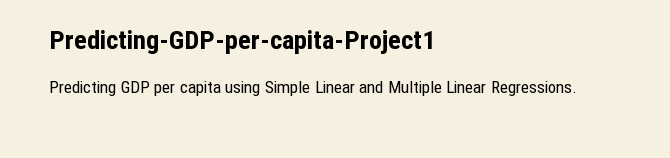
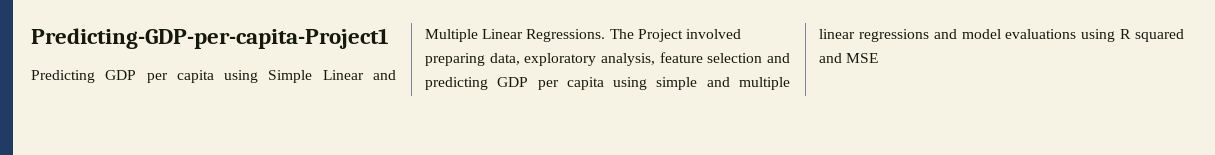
(577, 88) none -> [609,29,741,42] [425,52,790,66] [425,77,790,90] [819,29,1184,42] [819,53,879,63] The Project involved preparing data, exploratory analysis, feature selection and predicting GDP per capita using simple and multiple linear regressions and model evaluations using R squared and MSE

